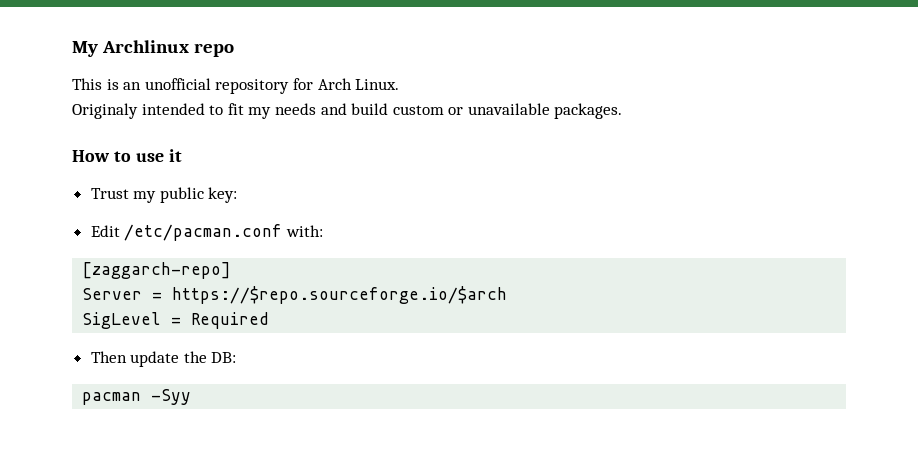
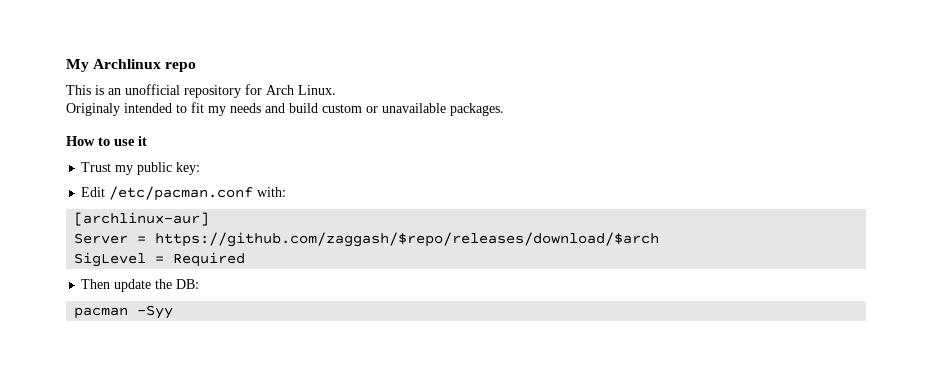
[82,262,232,279] [zaggarch-repo] -> [74,212,210,226] [archlinux-aur]
[172,286,508,304] https://$repo.sourceforge.io/$arch -> [155,232,660,247] https://github.com/zaggash/$repo/releases/download/$arch

